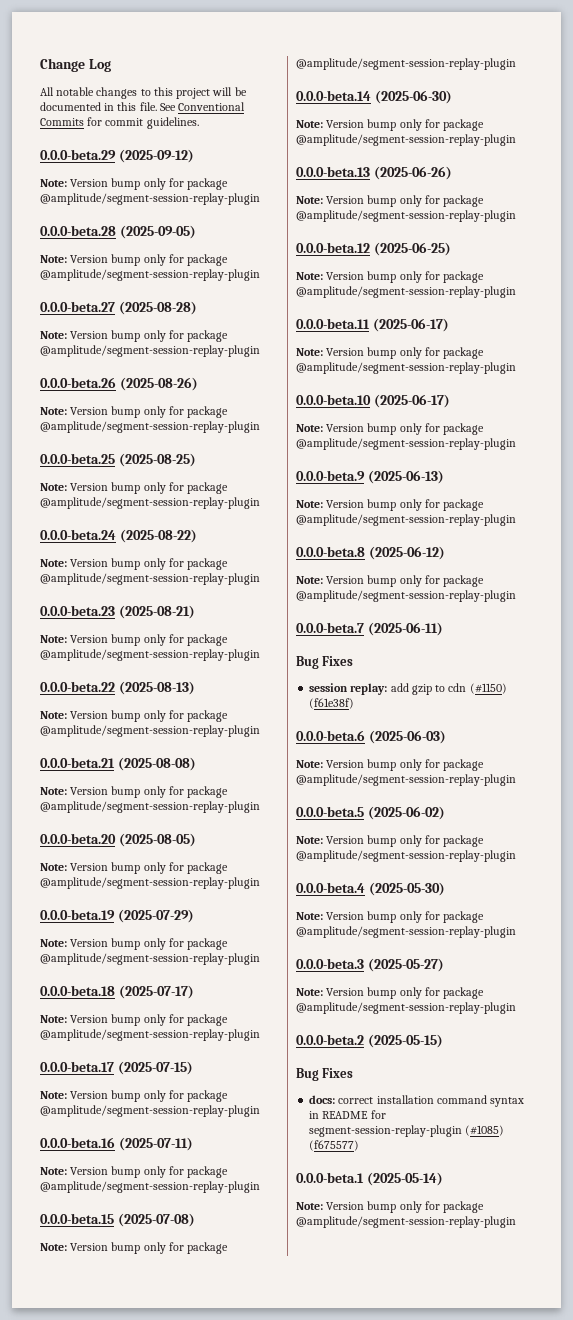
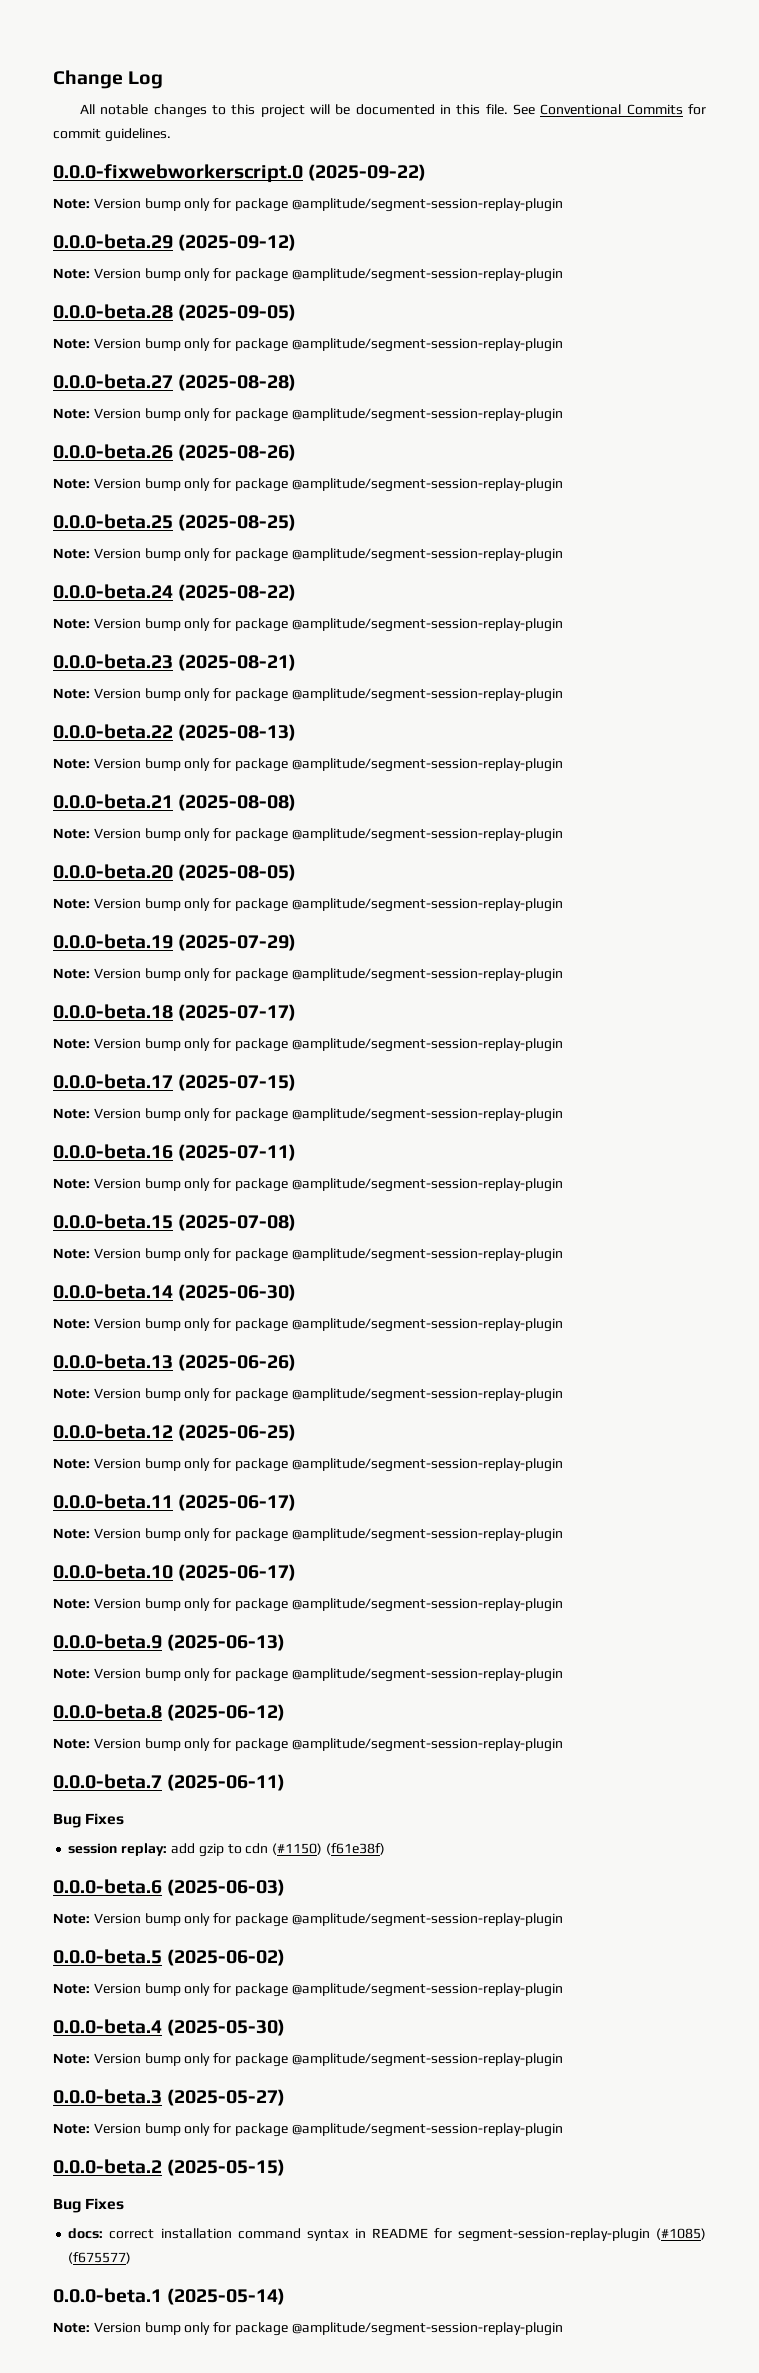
(199, 123) none -> [53,164,427,183] [53,198,563,212] // 0.0.0-fixwebworkerscript.0 (2025-09-22) // Note: Version bump only for package @amplitude/segment-session-replay-plugin

